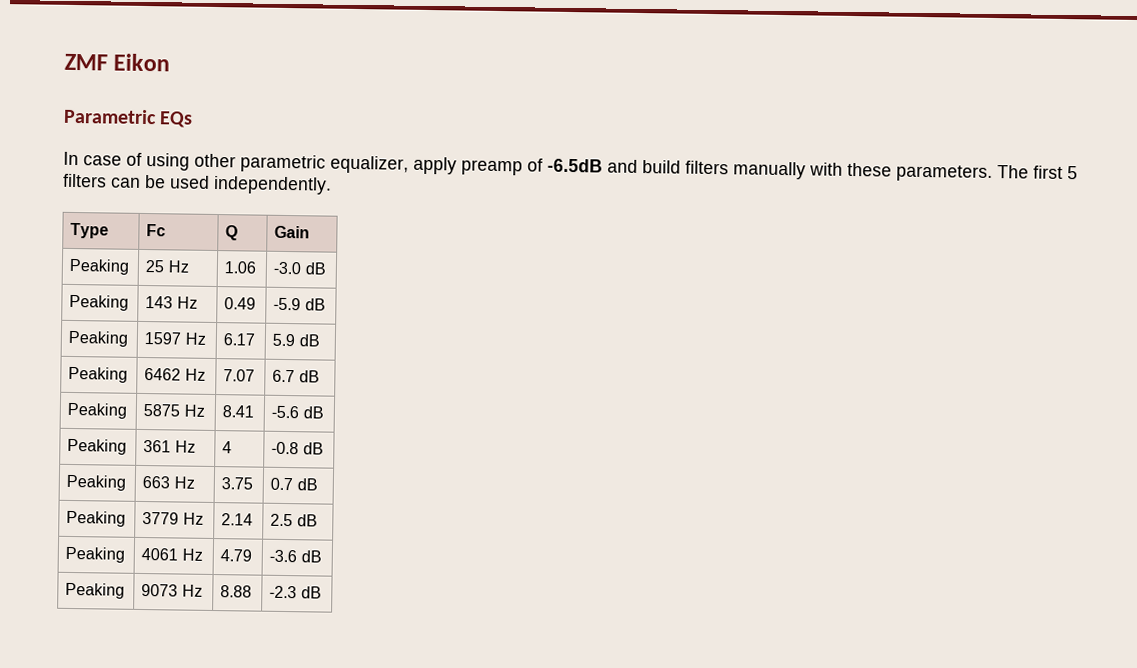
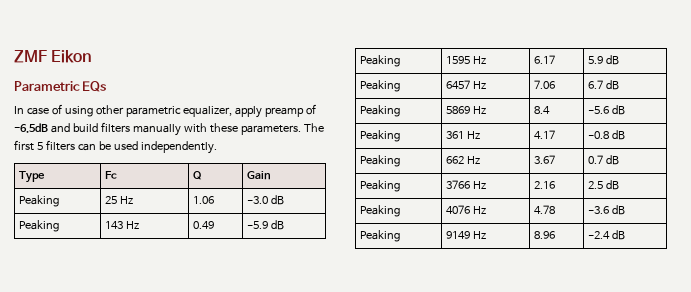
[144,332,182,345] 1597 -> [445,56,470,64] 1595
[144,368,206,381] [223,369,256,382] 6462 Hz | 7.07 -> [445,80,486,89] [533,80,555,89] 6457 Hz | 7.06
[143,404,205,417] [222,405,255,418] 5875 Hz | 8.41 -> [445,106,486,114] [533,106,550,114] 5869 Hz | 8.4
[222,441,233,454] 4 -> [533,130,555,139] 4.17
[142,475,195,489] [221,477,254,490] 663 Hz | 3.75 -> [445,156,480,164] [533,155,555,164] 662 Hz | 3.67
[142,511,204,525] [221,513,254,526] 3779 Hz | 2.14 -> [445,180,486,189] [533,181,555,189] 3766 Hz | 2.16
[141,547,203,561] [220,549,253,562] 4061 Hz | 4.79 -> [445,205,486,214] [533,205,555,214] 4076 Hz | 4.78
[141,583,203,597] [220,585,253,598] [269,585,298,599] 9073 Hz | 8.88 | -2.3 -> [445,231,486,239] [533,231,555,239] [587,231,610,239] 9149 Hz | 8.96 | -2.4

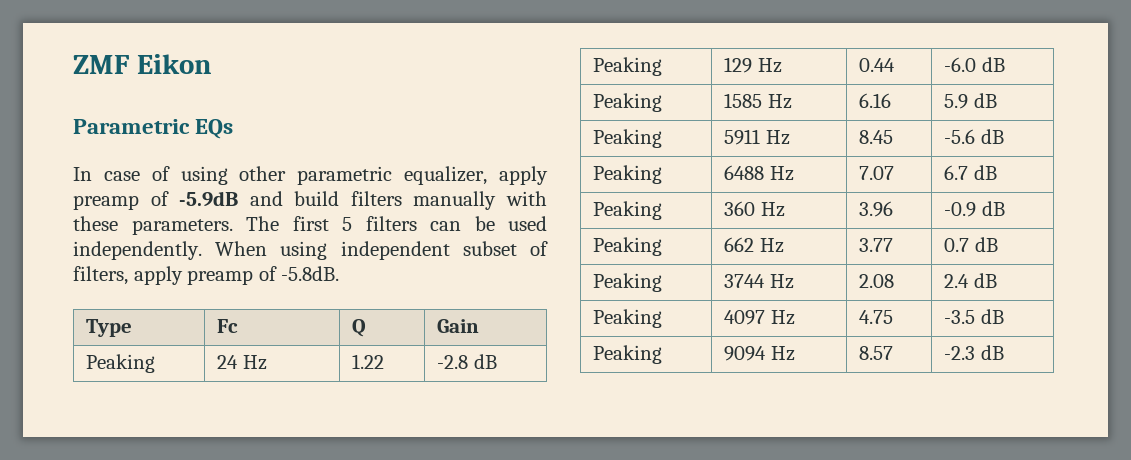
[14,123,48,133] -6.5dB -> [179,191,239,207] -5.9dB
(217, 147) none -> [215,241,548,260] [73,266,340,285] When using independent subset of filters, apply preamp of -5.8dB.
[104,196,133,204] [192,196,214,204] [246,195,284,205] [18,220,59,232] [104,221,139,229] [192,221,214,229] [246,220,284,230] [359,55,400,67] [445,56,486,64] [533,55,555,64] 25 Hz | 1.06 | -3.0 dB // Peaking | 143 Hz | 0.49 | -5.9 dB // Peaking | 1595 Hz | 6.17 -> [217,355,267,370] [352,354,385,369] [437,354,497,369] [593,57,663,76] [724,57,782,73] [859,58,896,72] [944,57,1005,72] [593,93,663,112] [724,93,792,109] [859,93,892,108] 24 Hz | 1.22 | -2.8 dB // Peaking | 129 Hz | 0.44 | -6.0 dB // Peaking | 1585 Hz | 6.16
[445,80,486,89] [533,80,555,89] 6457 Hz | 7.06 -> [724,129,790,145] [859,130,894,144] [944,129,1004,144] [593,165,663,184] [724,165,794,181] [859,166,895,180] 5911 Hz | 8.45 | -5.6 dB // Peaking | 6488 Hz | 7.07
[445,106,486,114] [533,106,550,114] [587,105,625,115] [359,130,400,142] [445,131,480,139] [533,130,555,139] [587,131,609,139] 5869 Hz | 8.4 | -5.6 dB // Peaking | 361 Hz | 4.17 | -0.8 -> [724,201,785,217] [859,201,894,217] [944,202,977,217] 360 Hz | 3.96 | -0.9
[533,155,555,164] 3.67 -> [859,238,894,252] 3.77
[445,180,486,189] [533,181,555,189] [587,180,619,190] [359,205,400,217] [445,205,486,214] [533,205,555,214] [587,205,625,215] [359,230,400,242] [445,231,486,239] [533,231,555,239] [587,231,610,239] 3766 Hz | 2.16 | 2.5 dB // Peaking | 4076 Hz | 4.78 | -3.6 dB // Peaking | 9149 Hz | 8.96 | -2.4 -> [724,274,794,289] [859,274,895,288] [944,273,997,288] [593,309,663,328] [724,310,795,325] [859,310,894,324] [944,309,1004,324] [593,345,663,364] [724,346,795,361] [859,346,894,360] [944,346,976,360] 3744 Hz | 2.08 | 2.4 dB // Peaking | 4097 Hz | 4.75 | -3.5 dB // Peaking | 9094 Hz | 8.57 | -2.3

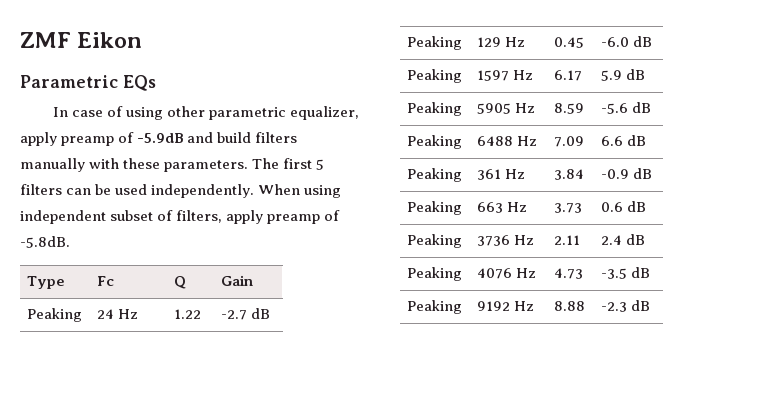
[437,355,469,369] -2.8 -> [221,310,248,320] -2.7
[859,58,896,72] 0.44 -> [554,37,585,48] 0.45
[724,93,792,109] [859,93,892,108] 1585 Hz | 6.16 -> [477,70,534,81] [554,70,583,81] 1597 Hz | 6.17
[724,129,790,145] [859,130,894,144] 5911 Hz | 8.45 -> [477,103,536,114] [554,103,585,114] 5905 Hz | 8.59
[859,166,895,180] [944,165,997,180] [593,201,663,220] [724,201,785,217] [859,201,894,217] 7.07 | 6.7 dB // Peaking | 360 Hz | 3.96 -> [554,136,585,147] [601,135,647,146] [407,168,463,182] [477,169,526,180] [554,169,585,180] 7.09 | 6.6 dB // Peaking | 361 Hz | 3.84
[724,237,784,253] [859,238,894,252] [944,237,998,252] [593,273,663,292] [724,274,794,289] [859,274,895,288] 662 Hz | 3.77 | 0.7 dB // Peaking | 3744 Hz | 2.08 -> [477,202,528,213] [554,203,583,213] [601,201,647,212] [407,234,463,248] [477,235,535,246] [554,235,581,245] 663 Hz | 3.73 | 0.6 dB // Peaking | 3736 Hz | 2.11
[724,310,795,325] [859,310,894,324] 4097 Hz | 4.75 -> [477,268,537,279] [554,268,584,279] 4076 Hz | 4.73
[724,346,795,361] [859,346,894,360] 9094 Hz | 8.57 -> [477,301,535,311] [554,301,586,311] 9192 Hz | 8.88

